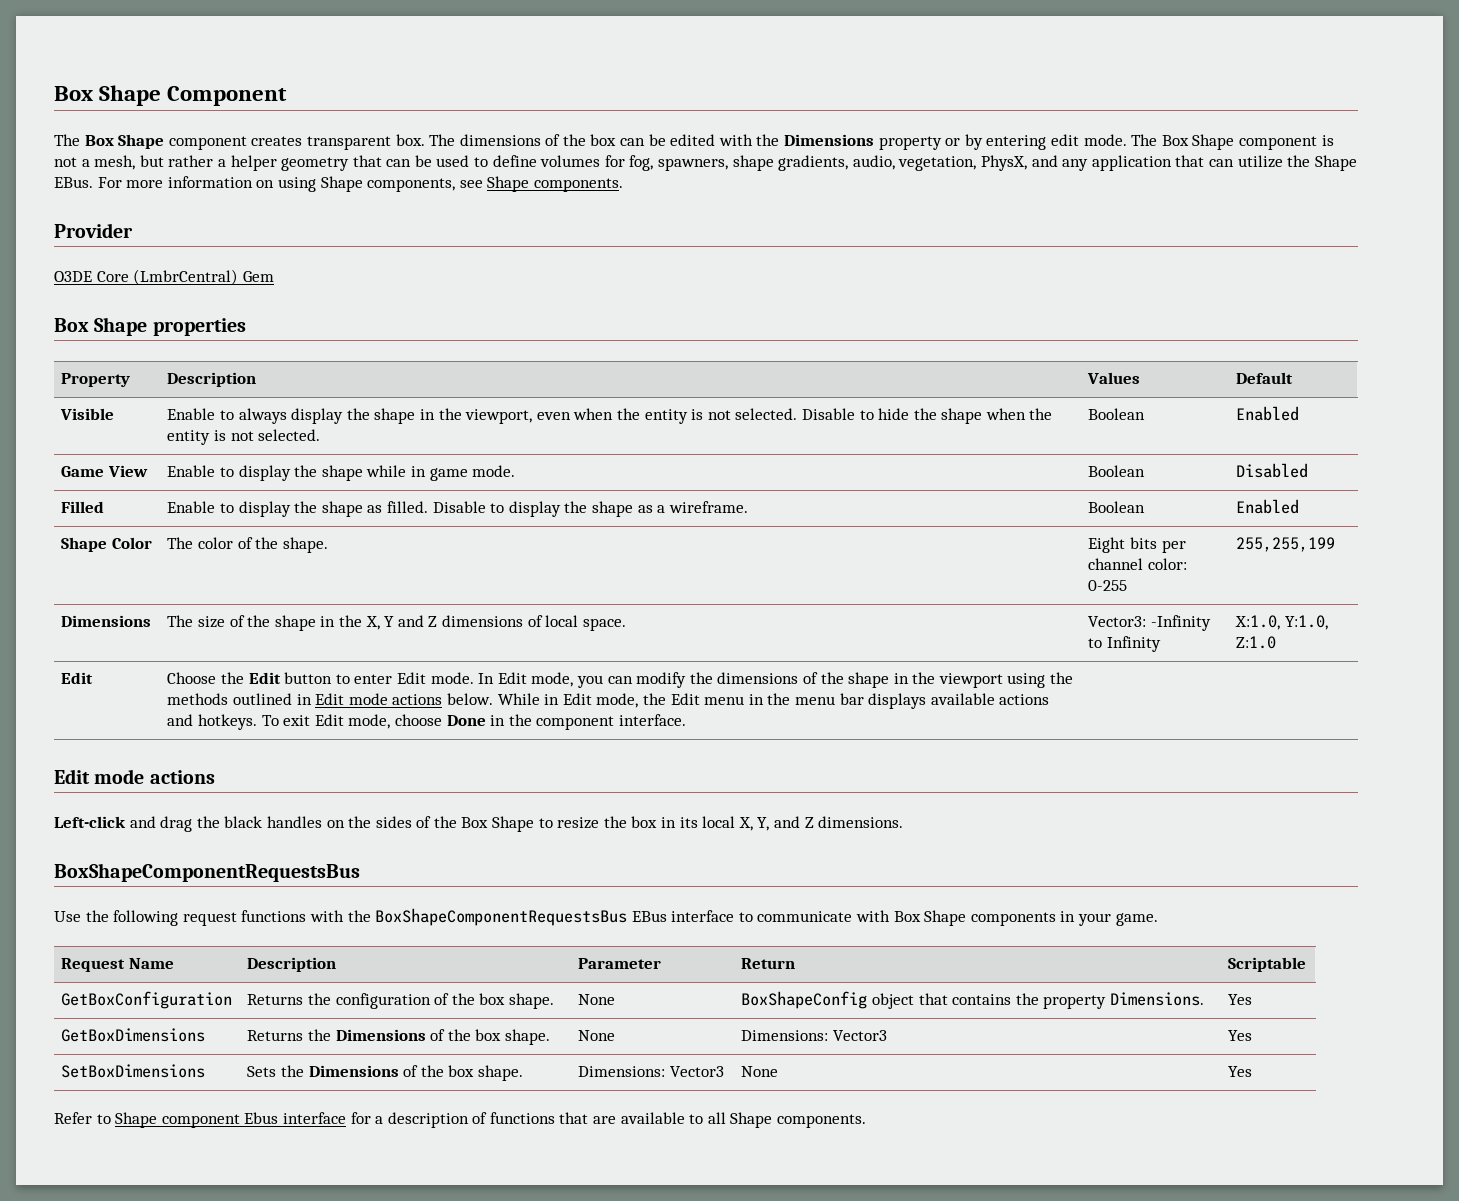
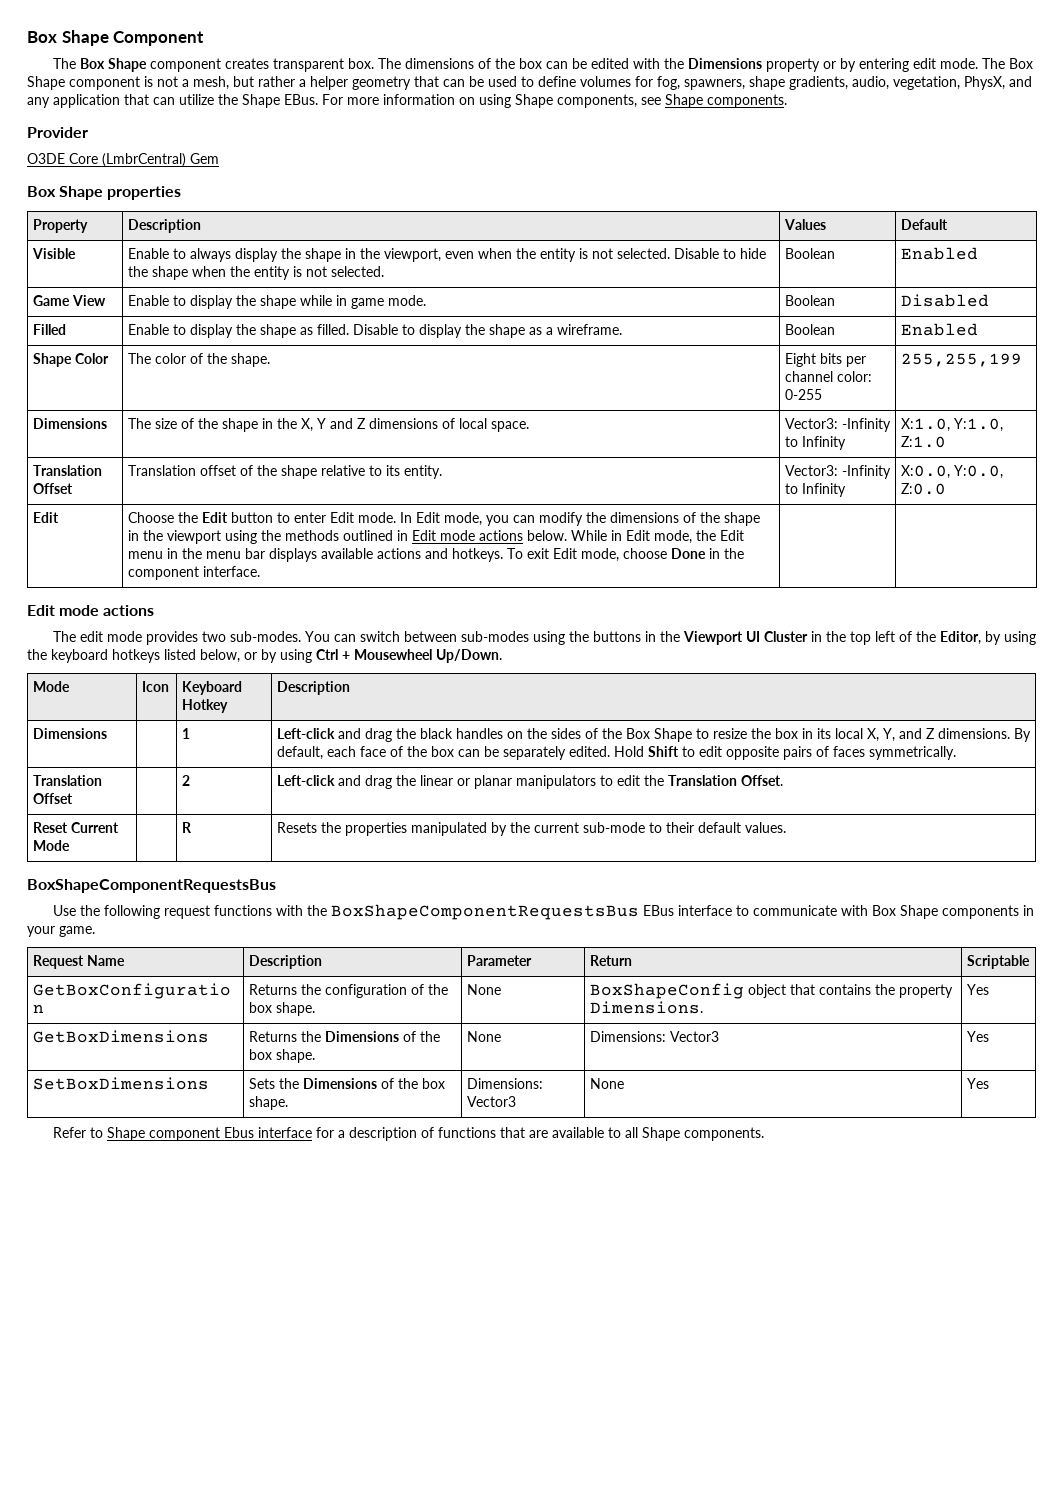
(1277, 642) none -> [32,465,102,476] [32,483,73,494] [127,465,442,479] [784,465,891,479] [784,483,846,497] [900,465,1003,479] [900,483,946,495] // Translation Offset | Translation offset of the shape relative to its entity. | Vector3: -Infinity to Infinity | X:0.0, Y:0.0, Z:0.0
(215, 777) none -> [52,631,1036,645] [27,649,502,663] [32,681,70,692] [141,681,169,692] [181,681,242,695] [181,699,228,713] [276,681,350,695] [32,728,107,739] [181,728,190,739] The edit mode provides two sub-modes. You can switch between sub-modes using the buttons in the Viewport UI Cluster in the top left of the Editor, by using the keyboard hotkeys listed below, or by using Ctrl + Mousewheel Up/Down. // Mode | Icon | Keyboard Hotkey | Description // Dimensions | | 1 |
(904, 822) none -> [1013,728,1031,742] [276,746,956,760] [32,775,102,786] [32,793,73,804] [181,775,190,786] [276,775,783,789] [32,822,119,833] [32,840,70,851] [181,822,192,833] [276,822,786,836] By default, each face of the box can be separately edited. Hold Shift to edit opposite pairs of faces symmetrically. // Translation Offset | | 2 | Left-click and drag the linear or planar manipulators to edit the Translation Offset. // Reset Current Mode | | R | Resets the properties manipulated by the current sub-mode to their default values.

